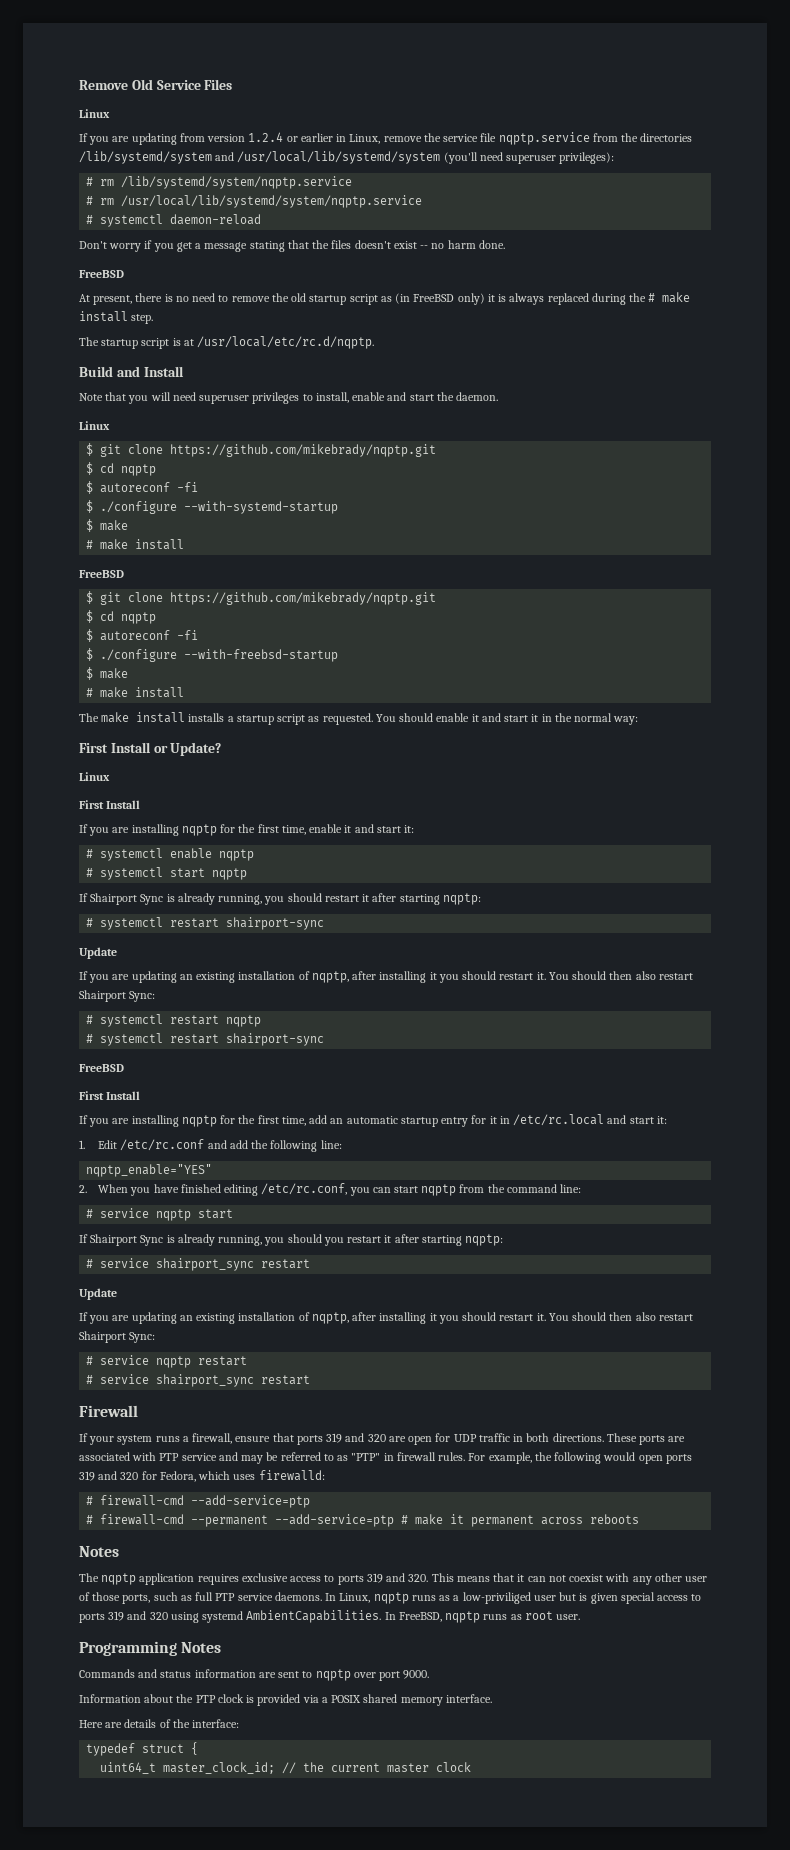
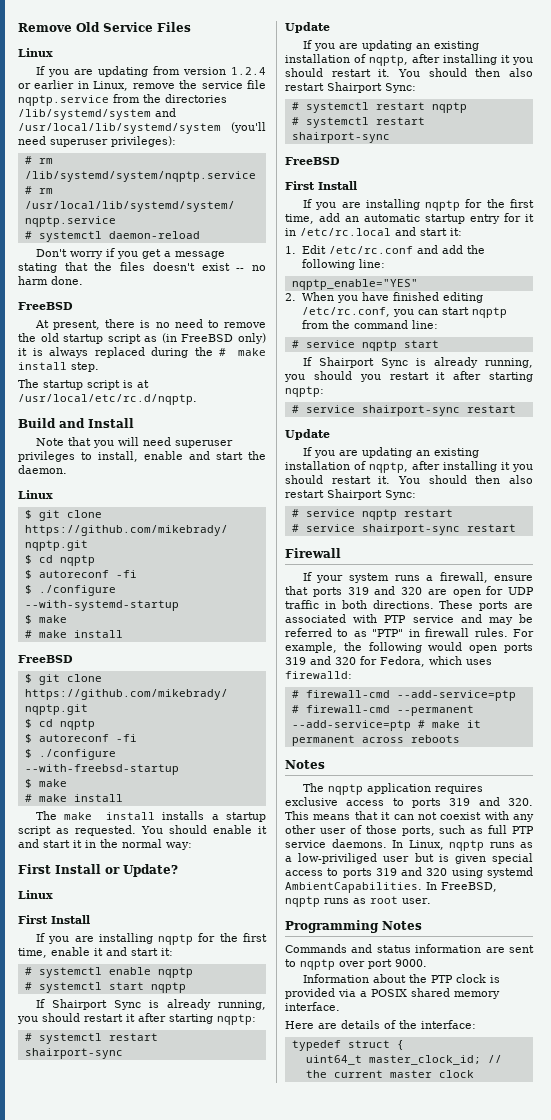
[156,1258,255,1271] shairport_sync -> [361,405,460,416] shairport-sync
[156,1374,255,1387] shairport_sync -> [361,524,460,535] shairport-sync

